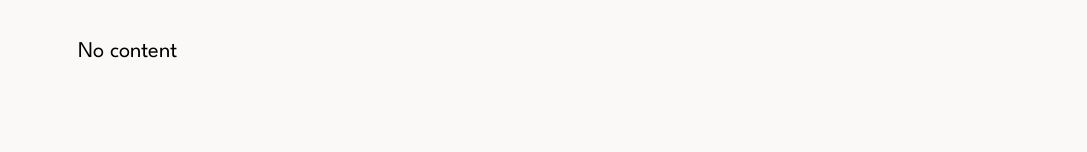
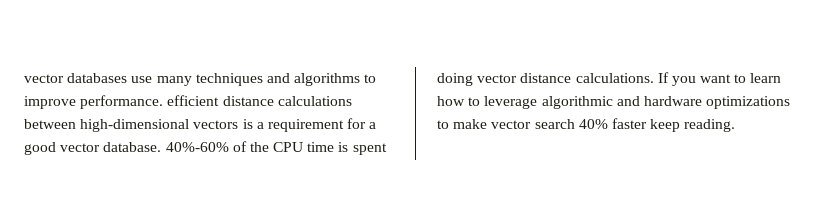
[78,42,178,58] No content -> [24,73,377,86] [24,95,352,109] [24,118,377,132] [24,141,387,155] [437,72,782,86] [437,96,791,109] [437,118,736,132] vector databases use many techniques and algorithms to improve performance. efficient distance calculations between high-dimensional vectors is a requirement for a good vector database. 40%-60% of the CPU time is spent doing vector distance calculations. If you want to learn how to leverage algorithmic and hardware optimizations to make vector search 40% faster keep reading.

